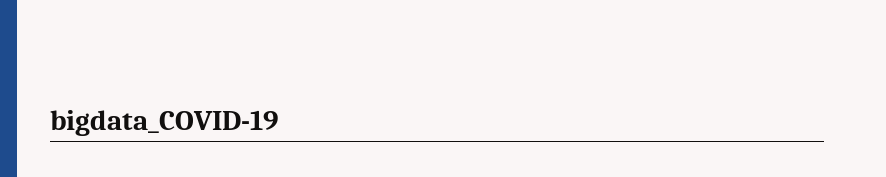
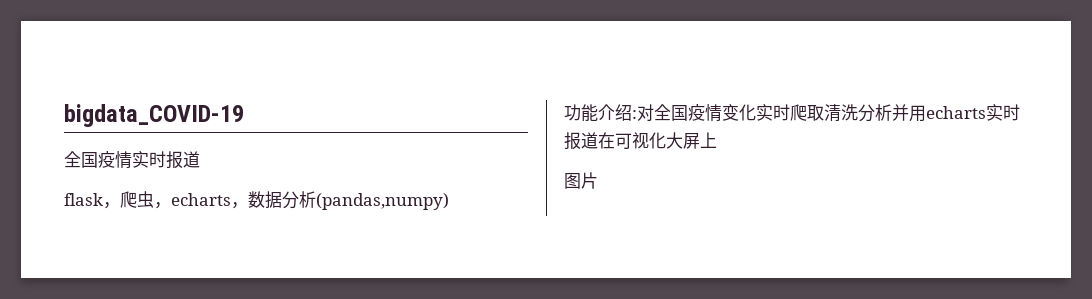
(278, 123) none -> [64,151,200,169] [64,191,449,210] [564,104,1020,122] [564,132,717,150] [564,172,598,189] // 全国疫情实时报道 // flask，爬虫，echarts，数据分析(pandas,numpy) // 功能介绍:对全国疫情变化实时爬取清洗分析并用echarts实时报道在可视化大屏上 // 图片

